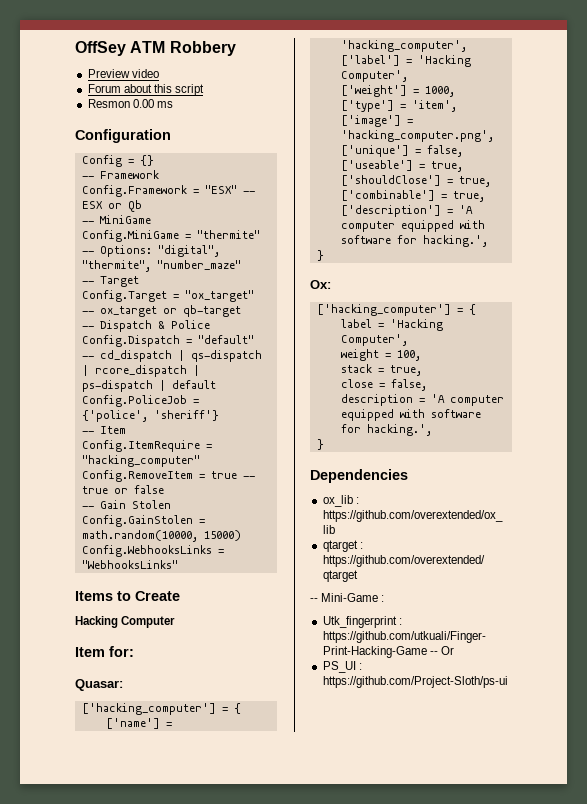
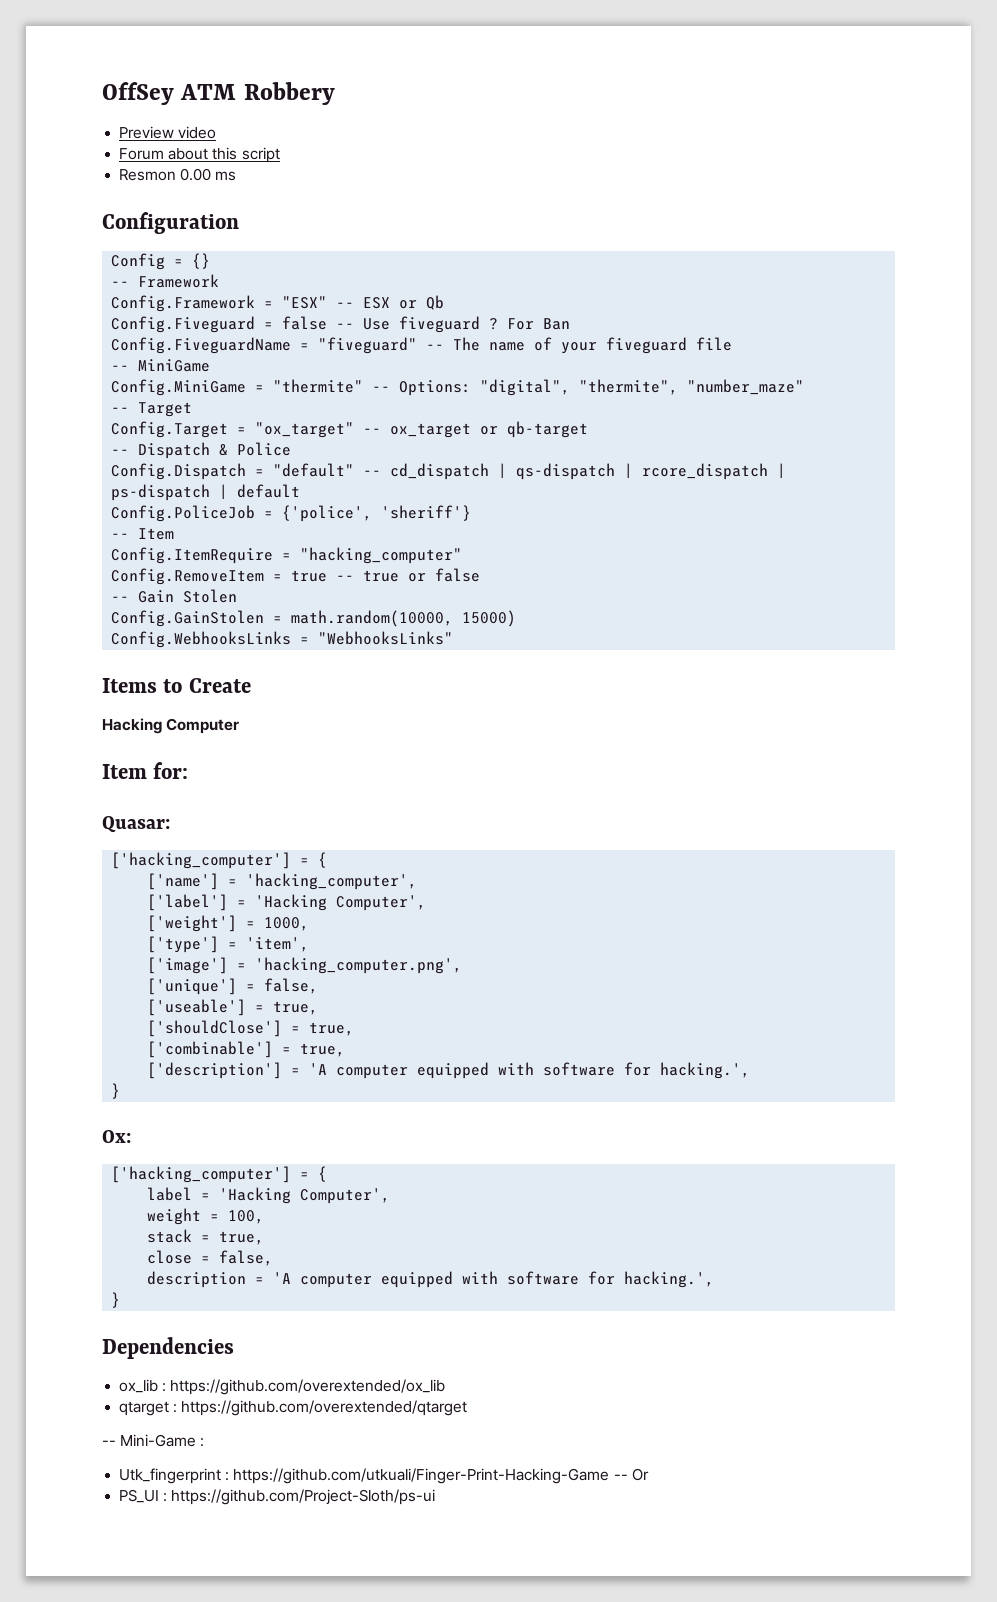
(142, 206) none -> [111,316,571,333] [111,337,733,354] // Config.Fiveguard = false -- Use fiveguard ? For Ban // Config.FiveguardName = "fiveguard" -- The name of your fiveguard file

